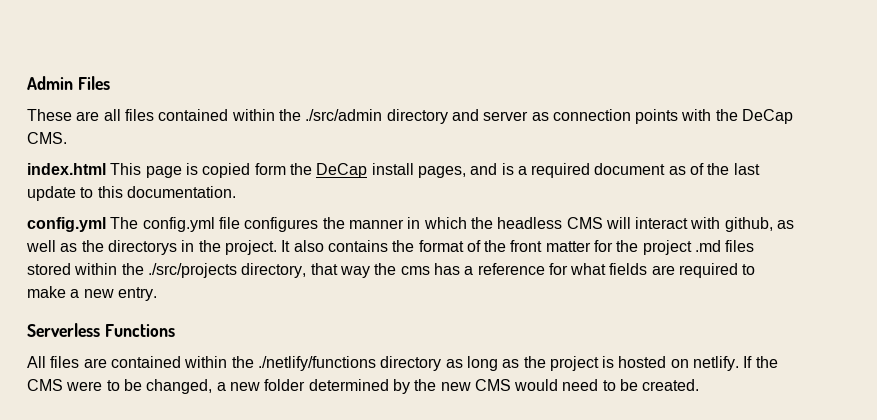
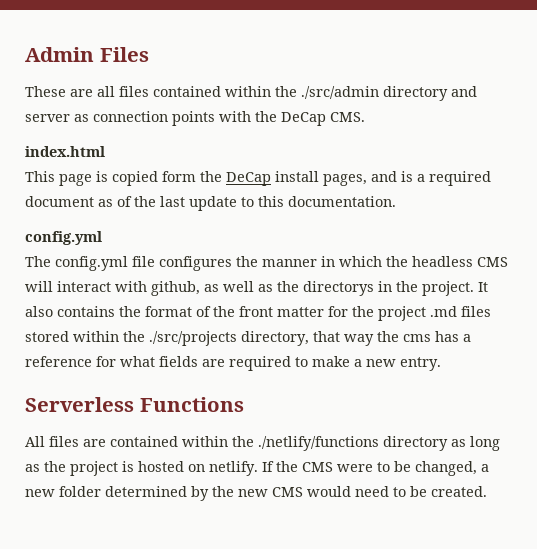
(106, 169) none -> (105, 151) //
(106, 224) none -> (102, 238) //

